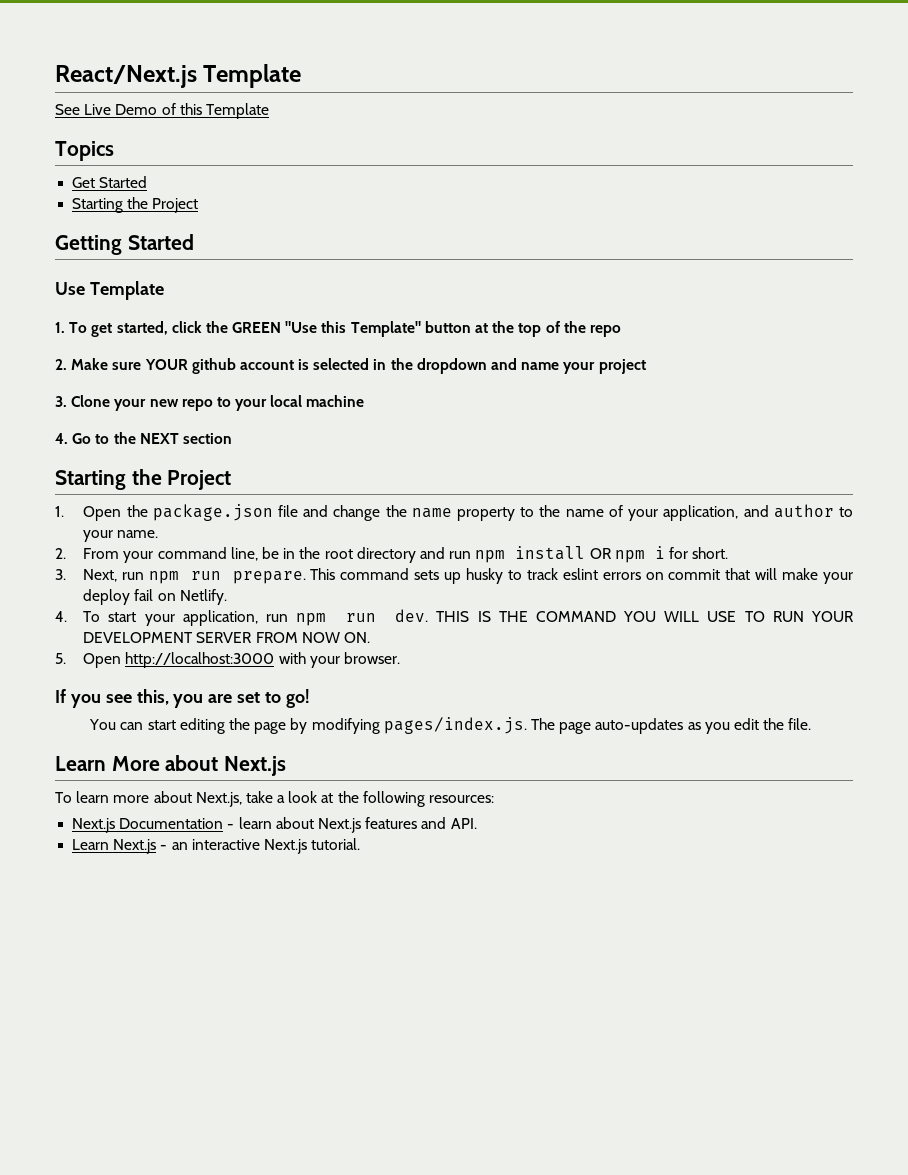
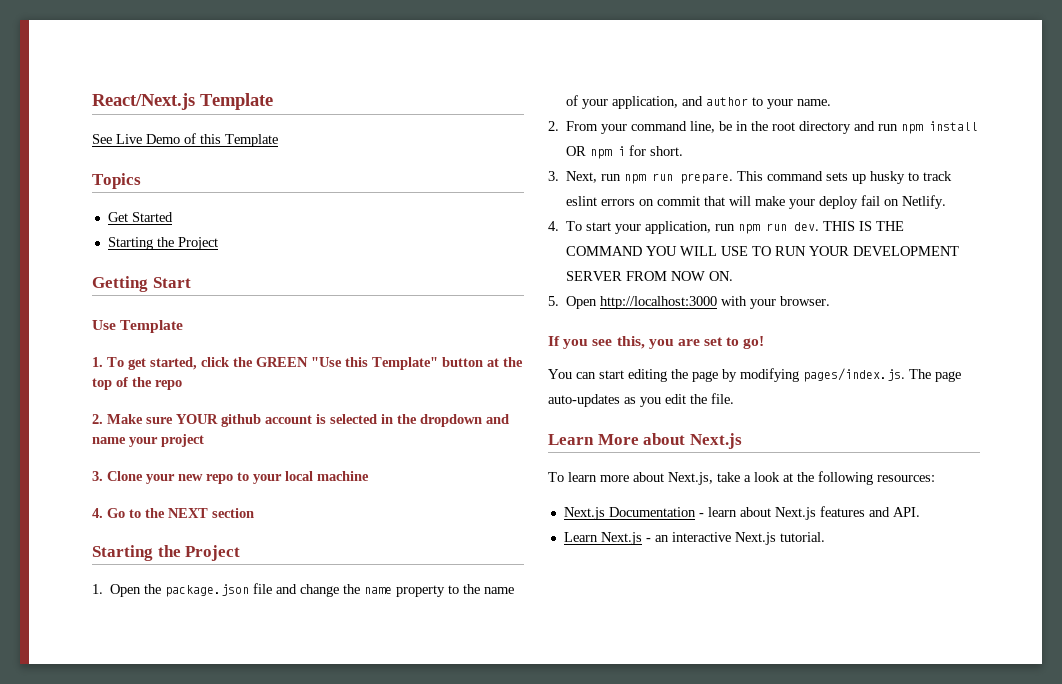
[127,234,194,250] Started -> [152,277,191,288] Start

